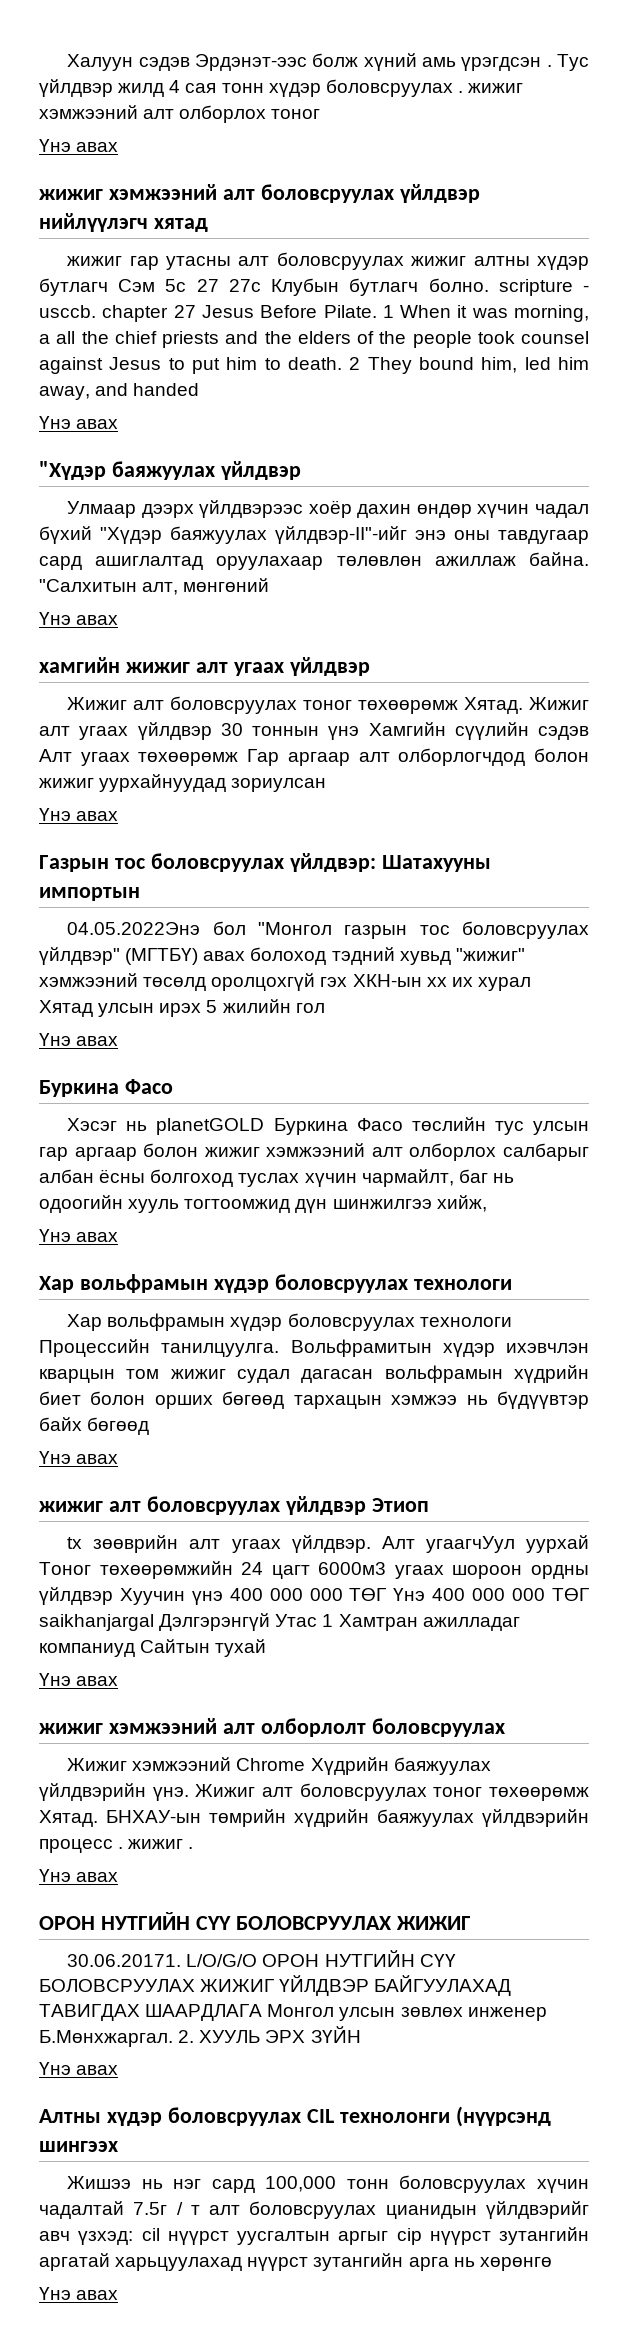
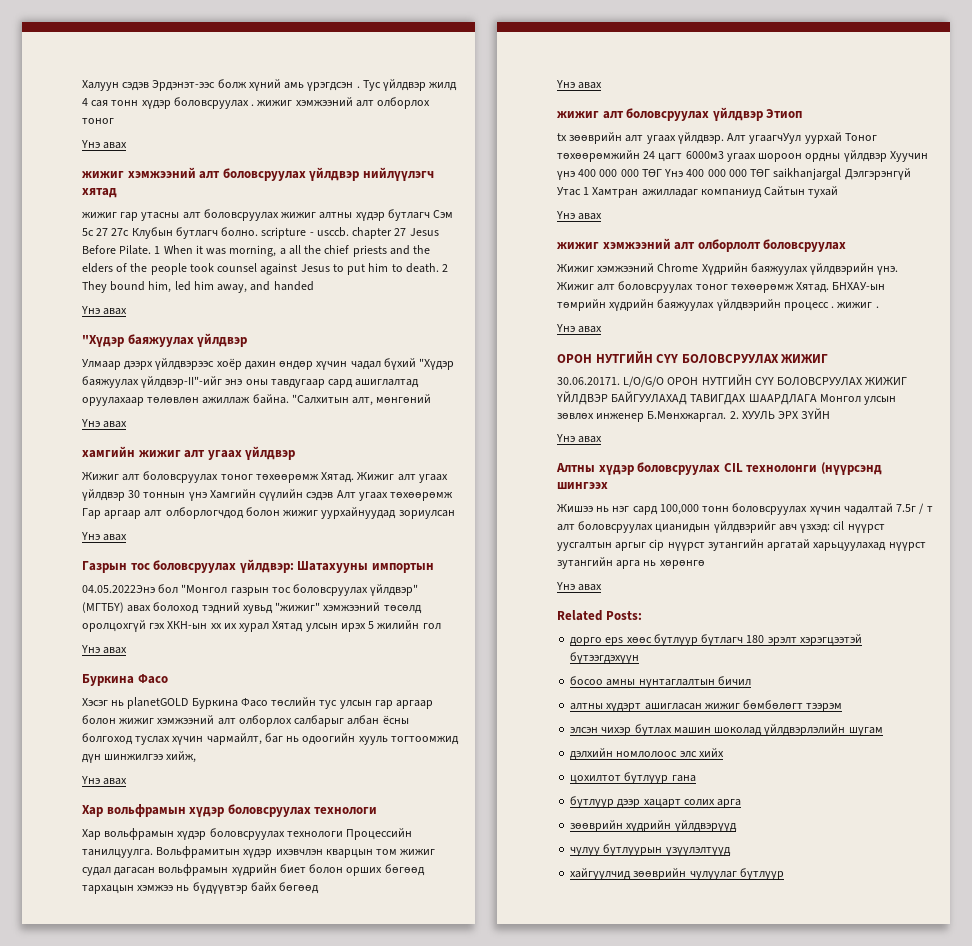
(119, 2295) none -> [557,610,642,621] [570,634,862,646] [570,652,640,664] [570,676,751,688] [570,700,843,712] [570,724,883,736] [570,748,724,760] [570,772,696,784] [570,796,742,808] [570,820,737,832] [570,844,731,856] [570,868,784,880] // Related Posts: // дорго eps хөөс бутлуур бутлагч 180 эрэлт хэрэгцээтэй бүтээгдэхүүн // босоо амны нунтаглалтын бичил // алтны хүдэрт ашигласан жижиг бөмбөлөгт тээрэм // элсэн чихэр бутлах машин шоколад үйлдвэрлэлийн шугам // дэлхийн номлолоос элс хийх // цохилтот бутлуур гана // бутлуур дээр хацарт солих арга // зөөврийн хүдрийн үйлдвэрүүд // чулуу бутлуурын үзүүлэлтүүд // хайгуулчид зөөврийн чулуулаг бутлуур

